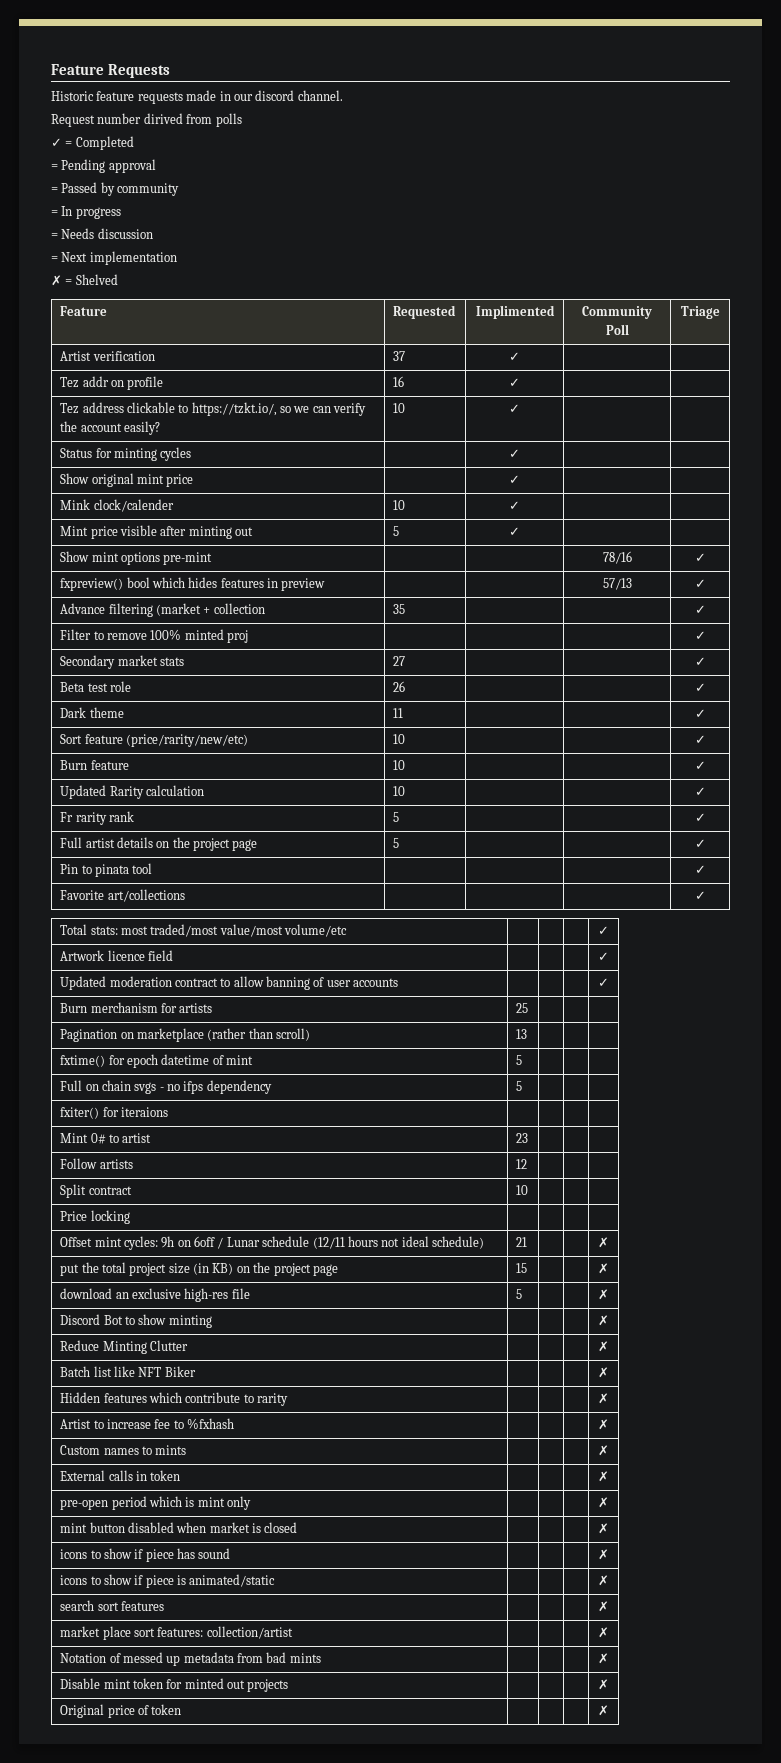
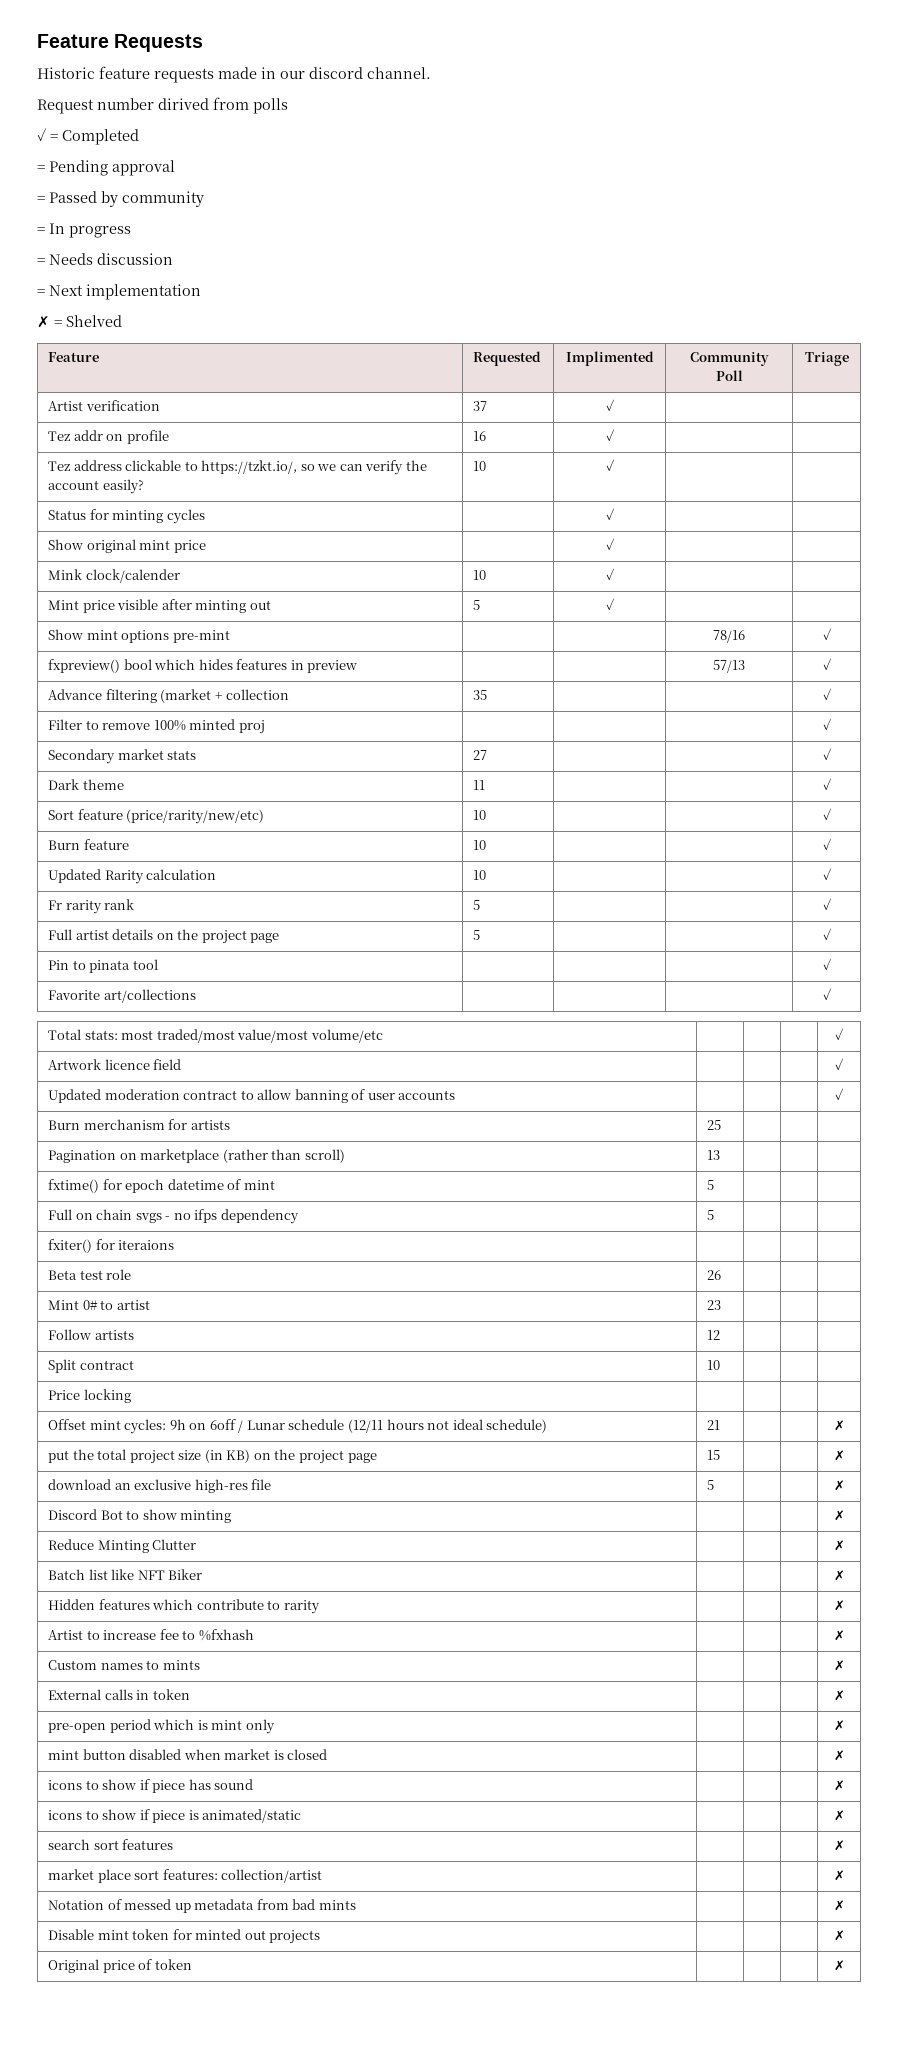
[60,681,131,692] [393,681,406,692] [694,683,706,692] // Beta test role | 26 | | | ✓ -> (832, 754) none
(168, 1112) none -> [48,1269,132,1280] [707,1270,722,1280] // Beta test role | 26 | | |

